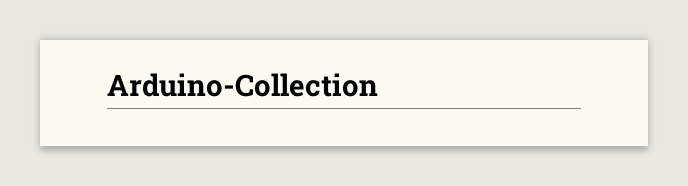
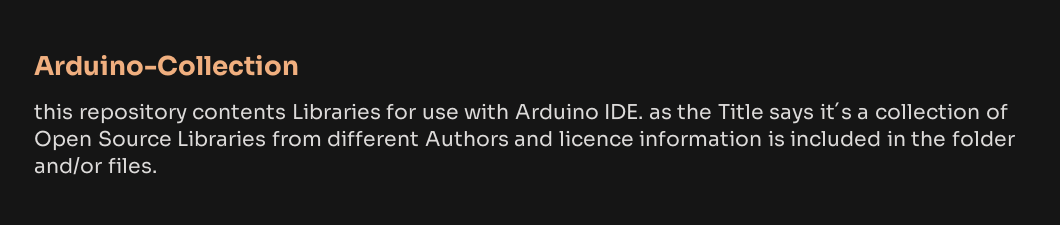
(378, 85) none -> [34,102,1008,124] [34,130,1015,151] [34,157,157,175] // this repository contents Libraries for use with Arduino IDE. as the Title says it´s a collection of Open Source Libraries from different Authors and licence information is included in the folder and/or files.

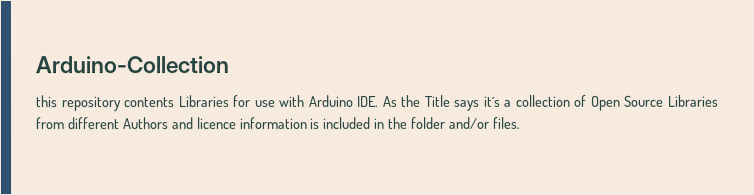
[648,107,672,120] as -> [381,95,398,107] As

